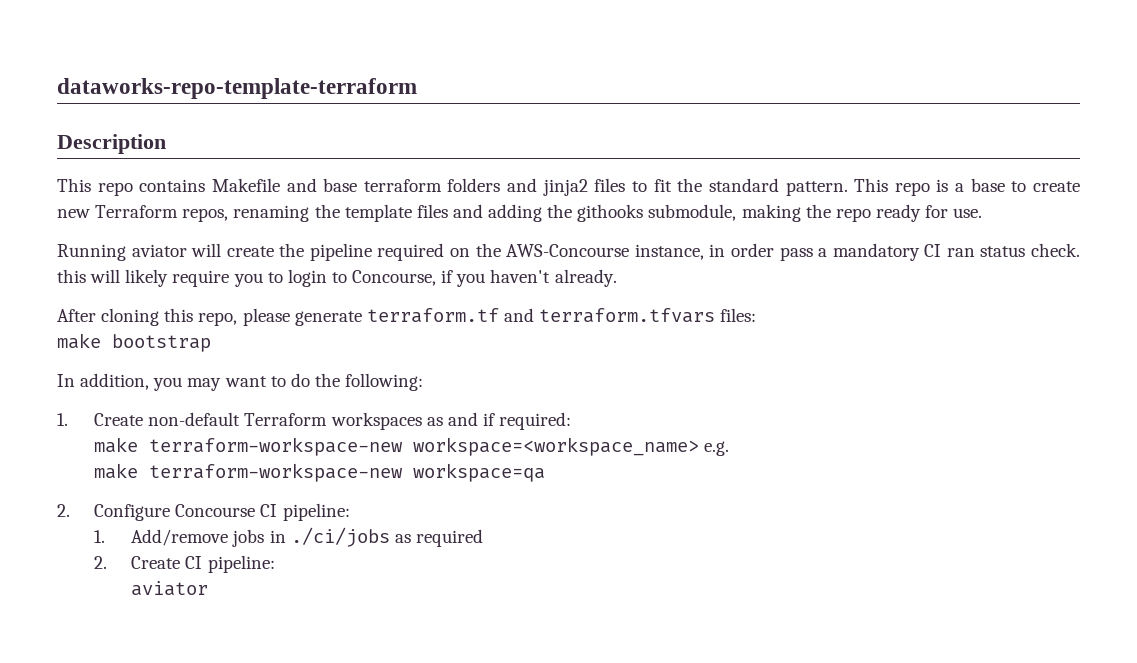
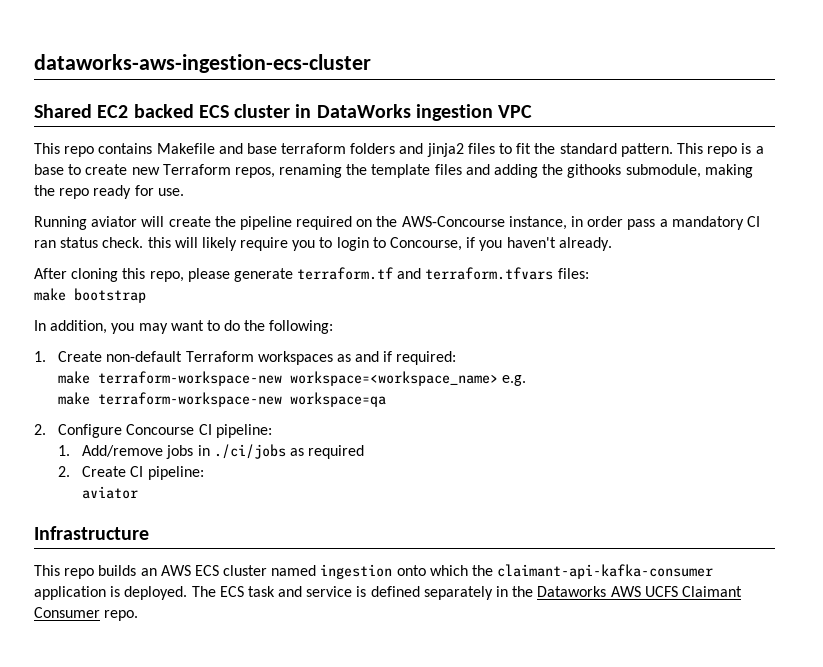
[57,78,417,99] [57,134,166,154] dataworks-repo-template-terraform // Description -> [34,54,371,73] [34,104,533,121] dataworks-aws-ingestion-ecs-cluster // Shared EC2 backed ECS cluster in DataWorks ingestion VPC
(209, 588) none -> [34,526,149,540] [34,564,714,579] [34,586,742,600] [34,607,139,621] // Infrastructure // This repo builds an AWS ECS cluster named ingestion onto which the claimant-api-kafka-consumer application is deployed. The ECS task and service is defined separately in the Dataworks AWS UCFS Claimant Consumer repo.

